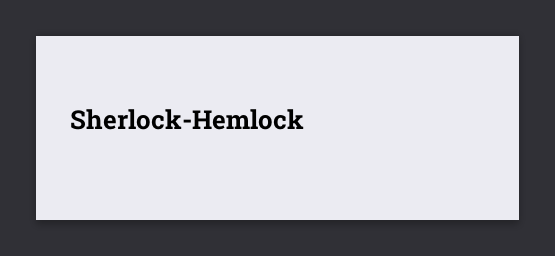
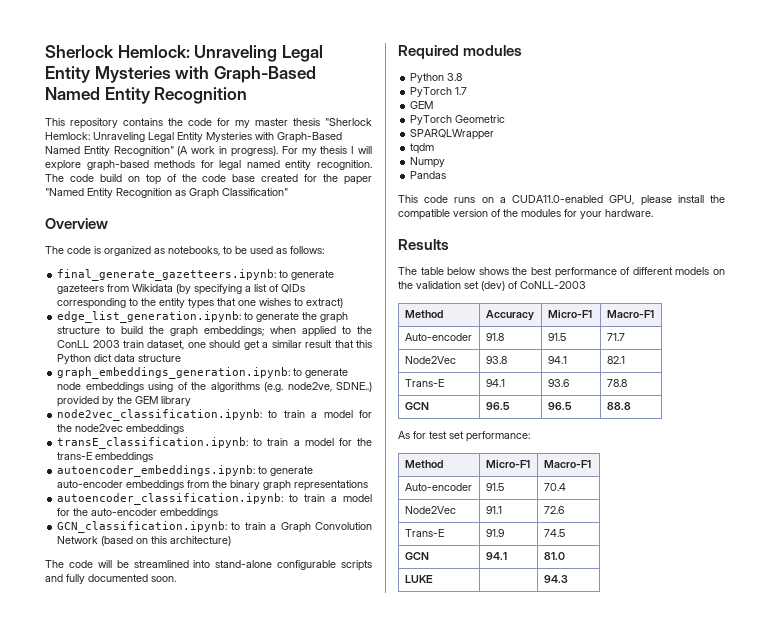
[70,109,304,130] Sherlock-Hemlock -> [45,45,323,62] [45,66,316,83] [45,87,248,104] [45,118,372,129] [45,132,342,143] [45,146,372,157] [45,160,372,171] [45,174,372,185] [45,188,288,199] [45,218,108,229] [45,246,324,256] [57,269,335,281] [57,284,306,295] [57,298,344,309] [57,311,349,323] [57,326,372,337] [57,340,372,350] [57,354,182,364] [57,367,349,379] [57,382,373,392] [57,396,192,407] [57,409,372,421] [57,424,185,434] [57,437,372,449] [57,452,154,462] [57,465,314,477] [57,480,369,491] [57,493,372,505] [57,508,219,518] [57,521,372,533] [57,536,232,546] [45,560,372,571] [45,574,176,584] [398,45,523,59] [410,73,463,83] [410,87,468,97] [410,101,434,109] [410,115,506,125] [410,129,495,140] [410,143,435,154] [410,157,446,168] [410,171,447,179] [398,195,725,206] [398,209,653,220] [398,239,449,250] [398,267,725,278] [398,281,586,291] [404,310,443,318] [485,310,534,321] [547,310,592,318] [606,310,654,318] [404,333,472,341] [485,333,504,341] [547,333,566,341] [606,333,625,341] [404,356,456,364] [485,356,507,364] [547,356,567,364] [606,356,625,364] [404,379,444,387] [485,379,505,387] [547,379,569,387] [606,379,627,387] [404,402,429,410] [485,402,510,410] [547,402,572,410] [606,402,631,410] [398,431,530,442] [404,460,443,468] [485,460,530,468] [543,460,591,468] [404,483,472,491] [485,483,504,491] [543,483,566,491] [404,506,456,514] [485,506,502,514] [543,506,564,514] [404,529,444,537] [485,529,504,537] [543,529,565,537] [404,552,429,560] [485,552,507,560] [543,552,565,560] [404,575,433,583] [543,575,568,583] Sherlock Hemlock: Unraveling Legal Entity Mysteries with Graph-Based Named Entity Recognition // This repository contains the code for my master thesis "Sherlock Hemlock: Unraveling Legal Entity Mysteries with Graph-Based Named Entity Recognition" (A work in progress). For my thesis I will explore graph-based methods for legal named entity recognition. The code build on top of the code base created for the paper "Named Entity Recognition as Graph Classification" // Overview // The code is organized as notebooks, to be used as follows: // final_generate_gazetteers.ipynb: to generate gazeteers from Wikidata (by specifying a list of QIDs corresponding to the entity types that one wishes to extract) // edge_list_generation.ipynb: to generate the graph structure to build the graph embeddings; when applied to the ConLL 2003 train dataset, one should get a similar result that this Python dict data structure // graph_embeddings_generation.ipynb: to generate node embeddings using of the algorithms (e.g. node2ve, SDNE..) provided by the GEM library // node2vec_classification.ipynb: to train a model for the node2vec embeddings // transE_classification.ipynb: to train a model for the trans-E embeddings // autoencoder_embeddings.ipynb: to generate auto-encoder embeddings from the binary graph representations // autoencoder_classification.ipynb: to train a model for the auto-encoder embeddings // GCN_classification.ipynb: to train a Graph Convolution Network (based on this architecture) // The code will be streamlined into stand-alone configurable scripts and fully documented soon. // Required modules // Python 3.8 // PyTorch 1.7 // GEM // PyTorch Geometric // SPARQLWrapper // tqdm // Numpy // Pandas // This code runs on a CUDA11.0-enabled GPU, please install the compatible version of the modules for your hardware. // Results // The table below shows the best performance of different models on the validation set (dev) of CoNLL-2003 // Method | Accuracy | Micro-F1 | Macro-F1 // Auto-encoder | 91.8 | 91.5 | 71.7 // Node2Vec | 93.8 | 94.1 | 82.1 // Trans-E | 94.1 | 93.6 | 78.8 // GCN | 96.5 | 96.5 | 88.8 // As for test set performance: // Method | Micro-F1 | Macro-F1 // Auto-encoder | 91.5 | 70.4 // Node2Vec | 91.1 | 72.6 // Trans-E | 91.9 | 74.5 // GCN | 94.1 | 81.0 // LUKE | | 94.3

